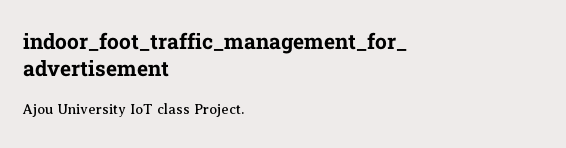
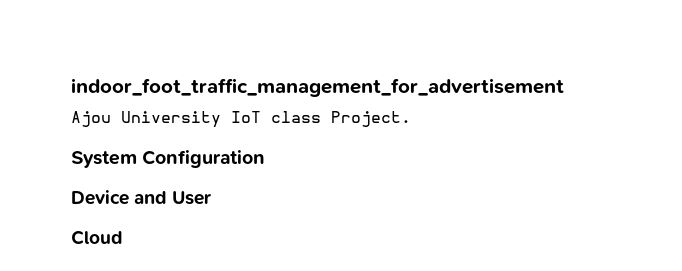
(244, 110) none -> [71,150,266,168] [71,190,212,205] [71,230,123,245] // System Configuration // Device and User // Cloud

